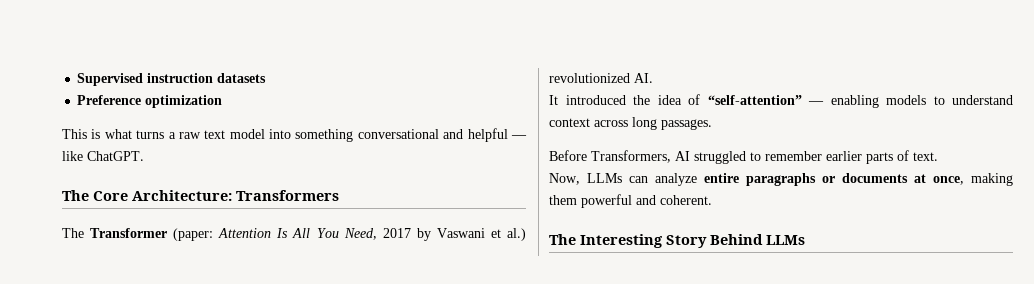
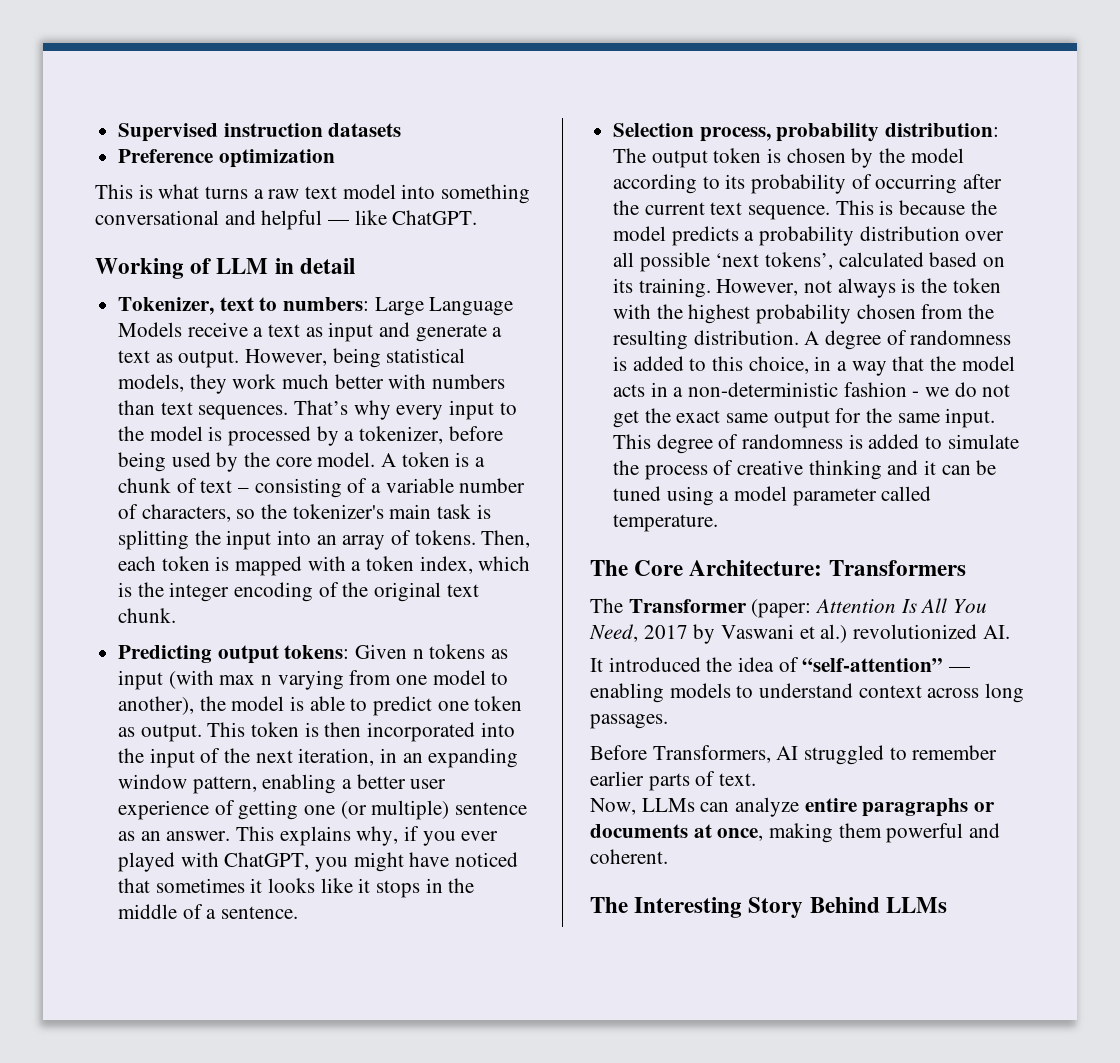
(144, 156) none -> [95,258,355,279] [118,297,514,316] [118,322,503,342] [118,348,466,368] [118,374,506,394] [118,400,517,420] [118,426,503,446] [118,452,486,472] [118,478,526,498] [118,504,491,522] [118,530,531,550] [118,556,531,576] [118,582,479,602] [118,608,177,623] [118,644,509,664] [118,670,509,690] [118,696,523,716] [118,722,515,742] [118,748,519,768] [118,774,447,794] [118,800,528,820] [118,826,499,846] [118,852,519,872] [118,878,475,898] [118,904,299,919] [613,123,1000,142] [613,148,964,168] [613,174,1003,194] [613,200,997,220] [613,226,1005,246] [613,252,1006,272] [613,278,1001,298] [613,304,995,324] [613,330,1012,350] [613,356,1015,376] [613,382,1011,397] [613,408,996,428] [613,434,1019,454] [613,460,997,480] [613,486,932,506] [613,514,719,532] // Working of LLM in detail // Tokenizer, text to numbers: Large Language Models receive a text as input and generate a text as output. However, being statistical models, they work much better with numbers than text sequences. That’s why every input to the model is processed by a tokenizer, before being used by the core model. A token is a chunk of text – consisting of a variable number of characters, so the tokenizer's main task is splitting the input into an array of tokens. Then, each token is mapped with a token index, which is the integer encoding of the original text chunk. // Predicting output tokens: Given n tokens as input (with max n varying from one model to another), the model is able to predict one token as output. This token is then incorporated into the input of the next iteration, in an expanding window pattern, enabling a better user experience of getting one (or multiple) sentence as an answer. This explains why, if you ever played with ChatGPT, you might have noticed that sometimes it looks like it stops in the middle of a sentence. // Selection process, probability distribution: The output token is chosen by the model according to its probability of occurring after the current text sequence. This is because the model predicts a probability distribution over all possible ‘next tokens’, calculated based on its training. However, not always is the token with the highest probability chosen from the resulting distribution. A degree of randomness is added to this choice, in a way that the model acts in a non-deterministic fashion - we do not get the exact same output for the same input. This degree of randomness is added to simulate the process of creative thinking and it can be tuned using a model parameter called temperature.

